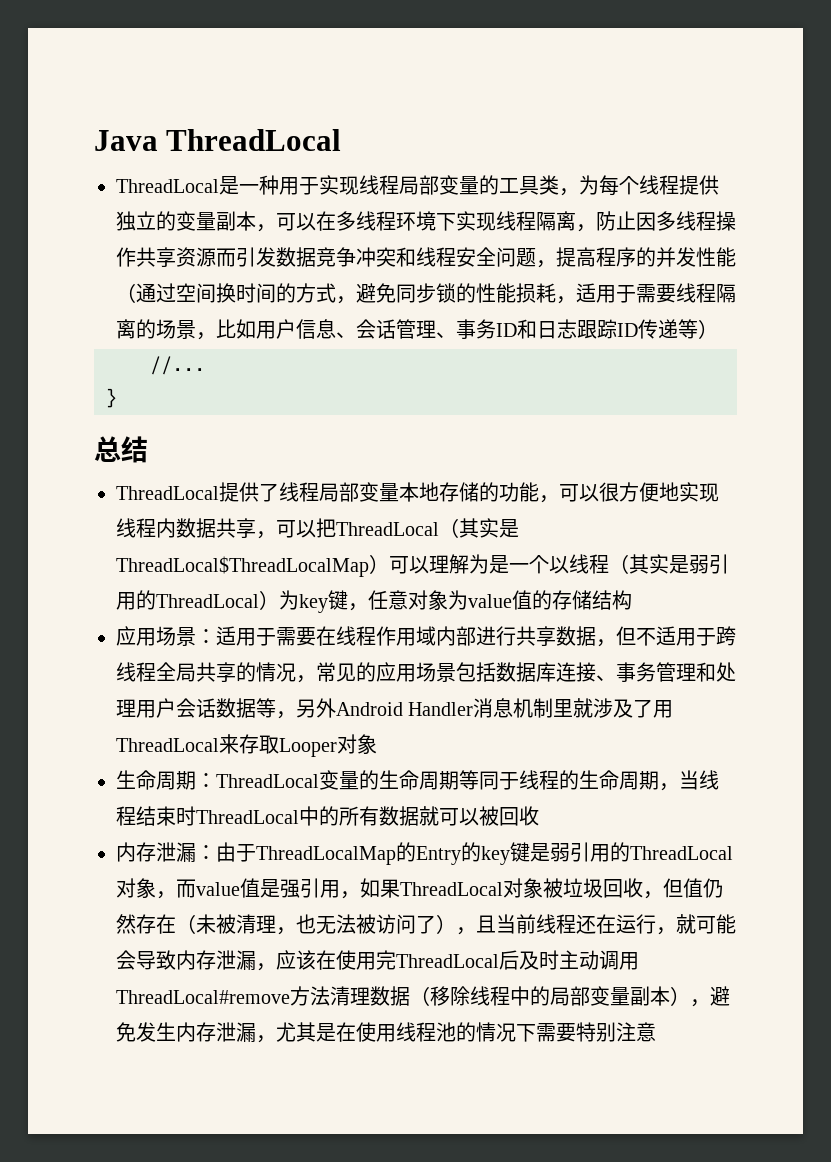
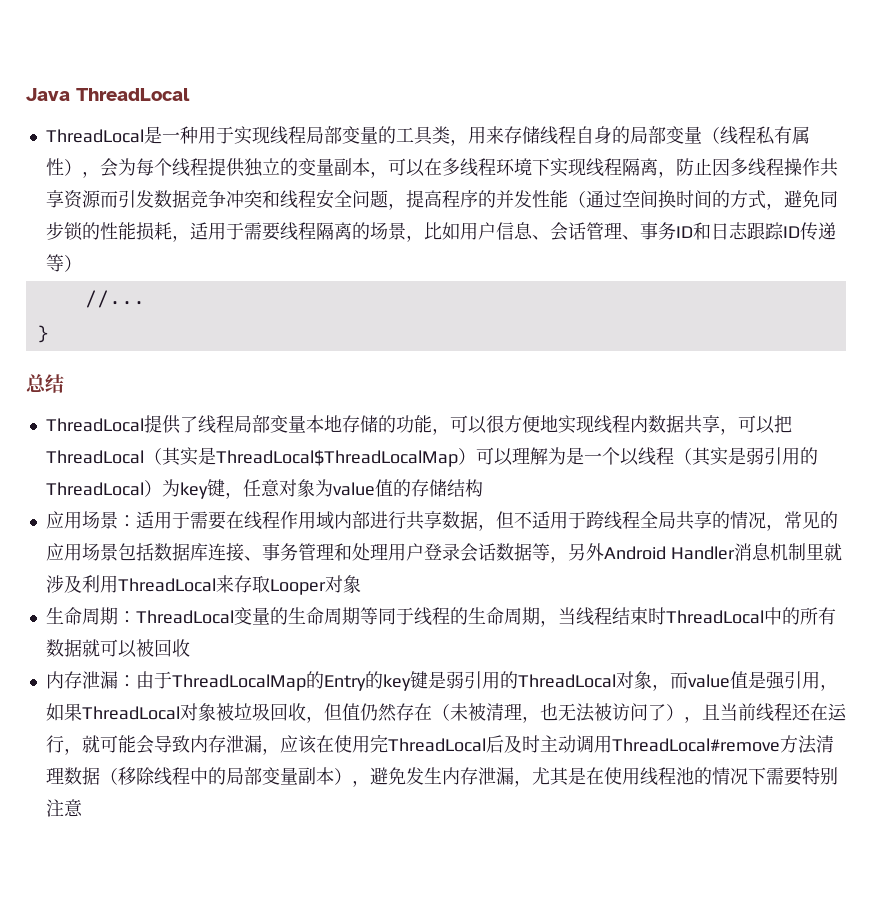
(579, 192) none -> [467,126,810,145] [45,158,118,178] 用来存储线程自身的局部变量（线程私有属性），会
(176, 708) none -> [423,543,460,561] 登录
[633,699,654,718] 了 -> [81,575,100,593] 利

